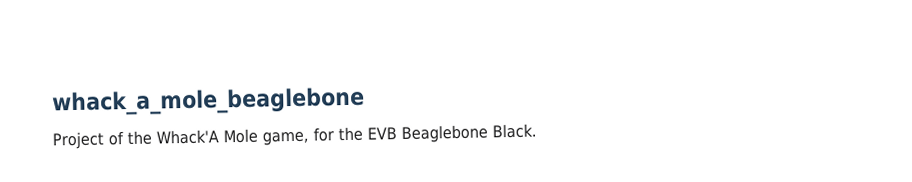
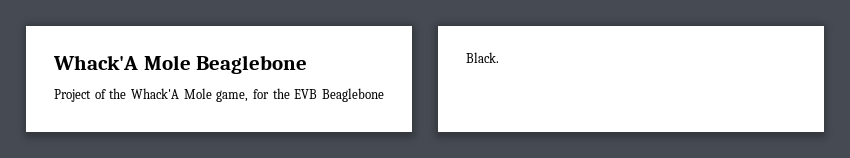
[51,86,365,117] whack_a_mole_beaglebone -> [53,55,308,74] Whack'A Mole Beaglebone

